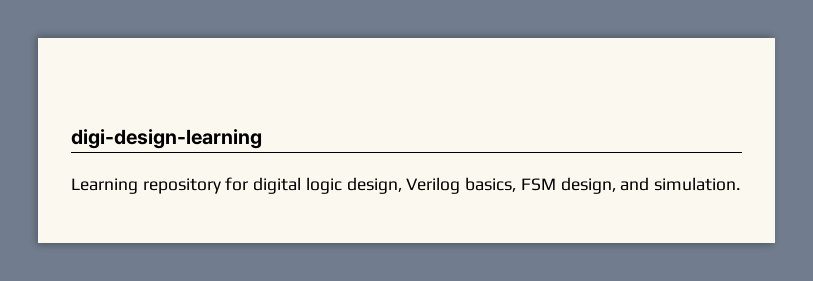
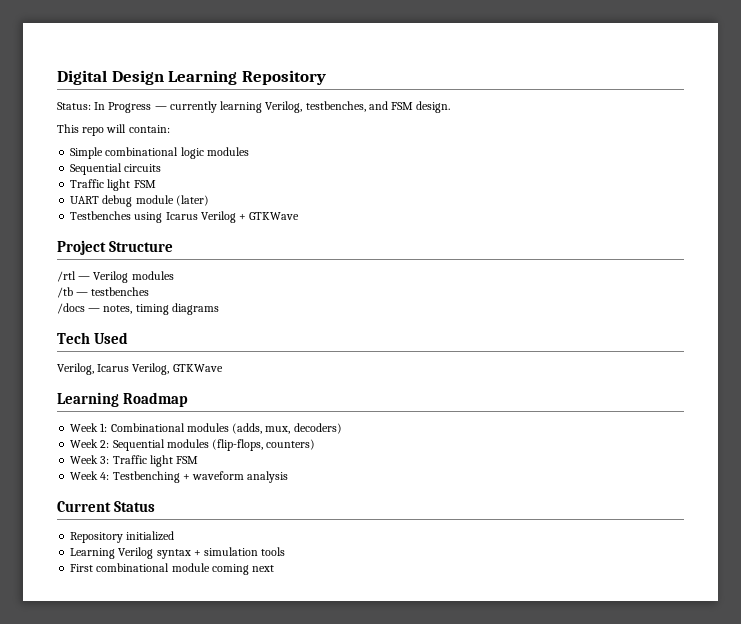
[71,129,262,149] [71,177,740,194] digi-design-learning // Learning repository for digital logic design, Verilog basics, FSM design, and simulation. -> [57,70,326,85] [57,101,451,113] [57,124,170,136] [70,147,249,159] [70,163,162,175] [70,179,156,191] [70,195,209,207] [70,211,300,223] [57,240,174,255] [57,271,174,283] [57,287,150,298] [57,303,219,315] [57,332,129,344] [57,363,223,375] [57,392,189,407] [70,423,342,434] [70,439,316,451] [70,455,199,467] [70,471,289,483] [57,501,156,512] [70,531,175,543] [70,547,286,559] [70,563,275,575] Digital Design Learning Repository // Status: In Progress — currently learning Verilog, testbenches, and FSM design. // This repo will contain: // Simple combinational logic modules // Sequential circuits // Traffic light FSM // UART debug module (later) // Testbenches using Icarus Verilog + GTKWave // Project Structure // /rtl — Verilog modules // /tb — testbenches // /docs — notes, timing diagrams // Tech Used // Verilog, Icarus Verilog, GTKWave // Learning Roadmap // Week 1: Combinational modules (adds, mux, decoders) // Week 2: Sequential modules (flip-flops, counters) // Week 3: Traffic light FSM // Week 4: Testbenching + waveform analysis // Current Status // Repository initialized // Learning Verilog syntax + simulation tools // First combinational module coming next

